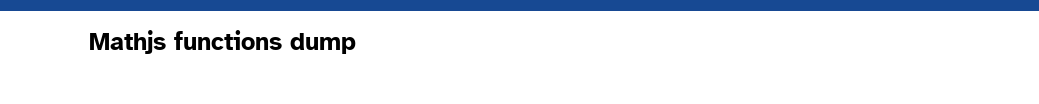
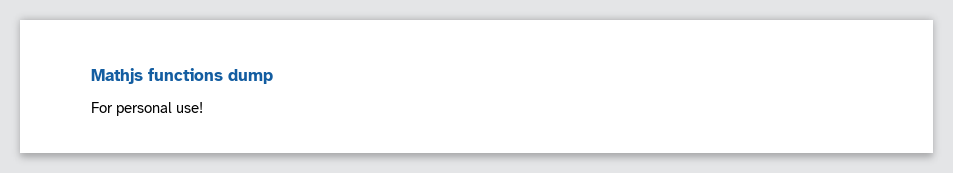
(356, 43) none -> [91,102,203,116] // For personal use!

